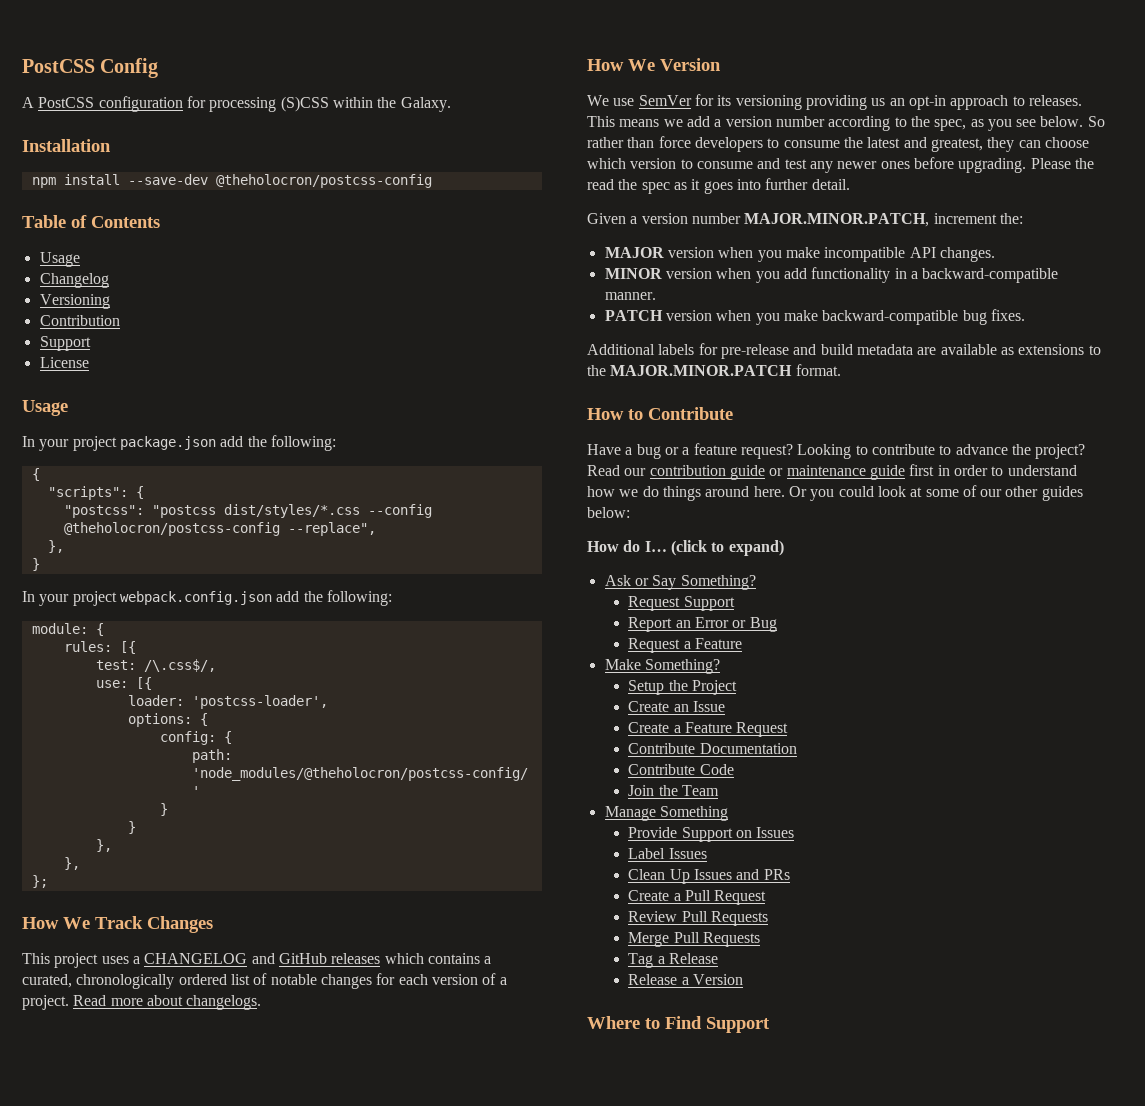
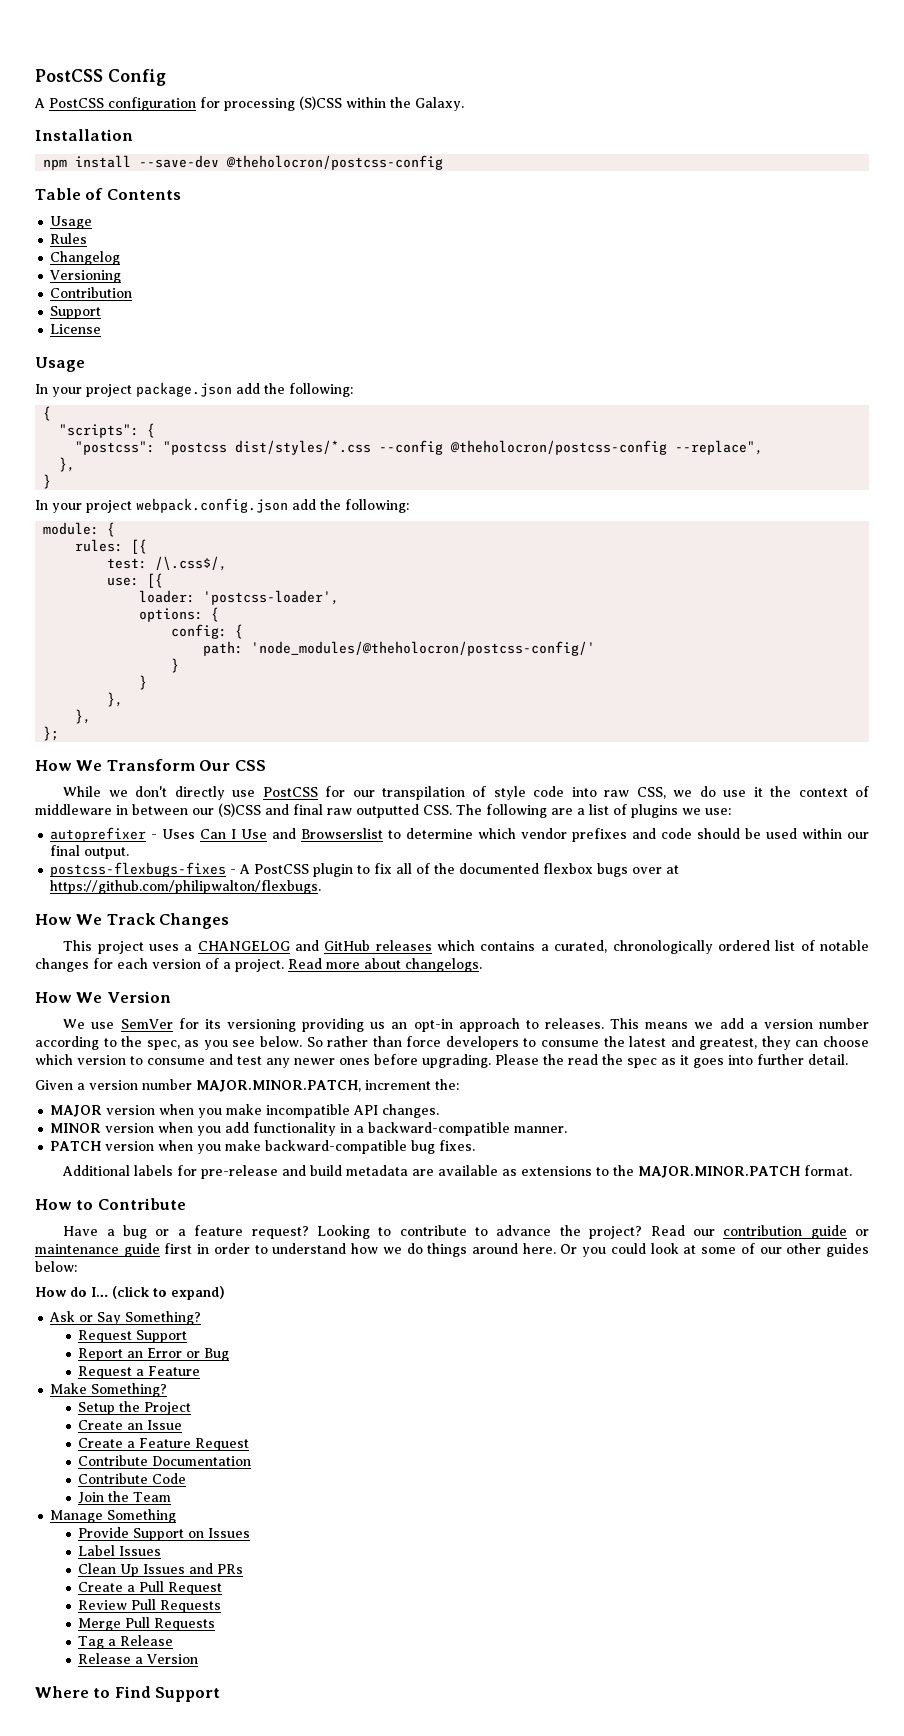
(80, 259) none -> [50,233,88,244] // Rules
(48, 881) none -> [35,759,266,771] [63,786,870,800] [35,803,731,818] [50,827,869,842] [50,845,130,859] [50,862,680,877] [50,880,322,894] // How We Transform Our CSS // While we don't directly use PostCSS for our transpilation of style code into raw CSS, we do use it the context of middleware in between our (S)CSS and final raw outputted CSS. The following are a list of plugins we use: // autoprefixer - Uses Can I Use and Browserslist to determine which vendor prefixes and code should be used within our final output. // postcss-flexbugs-fixes - A PostCSS plugin to fix all of the documented flexbox bugs over at https://github.com/philipwalton/flexbugs.

